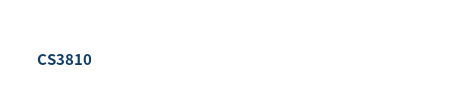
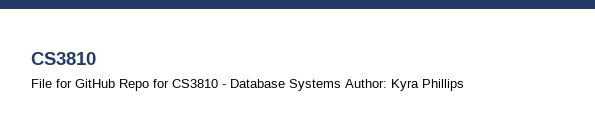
[37,54,92,65] CS3810 -> [31,52,96,65] [31,79,464,91] CS3810 // File for GitHub Repo for CS3810 - Database Systems Author: Kyra Phillips

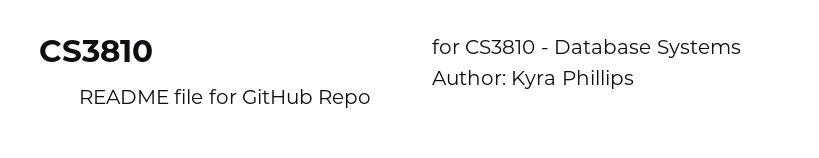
[31,79,52,88] File -> [78,89,204,104] README file

